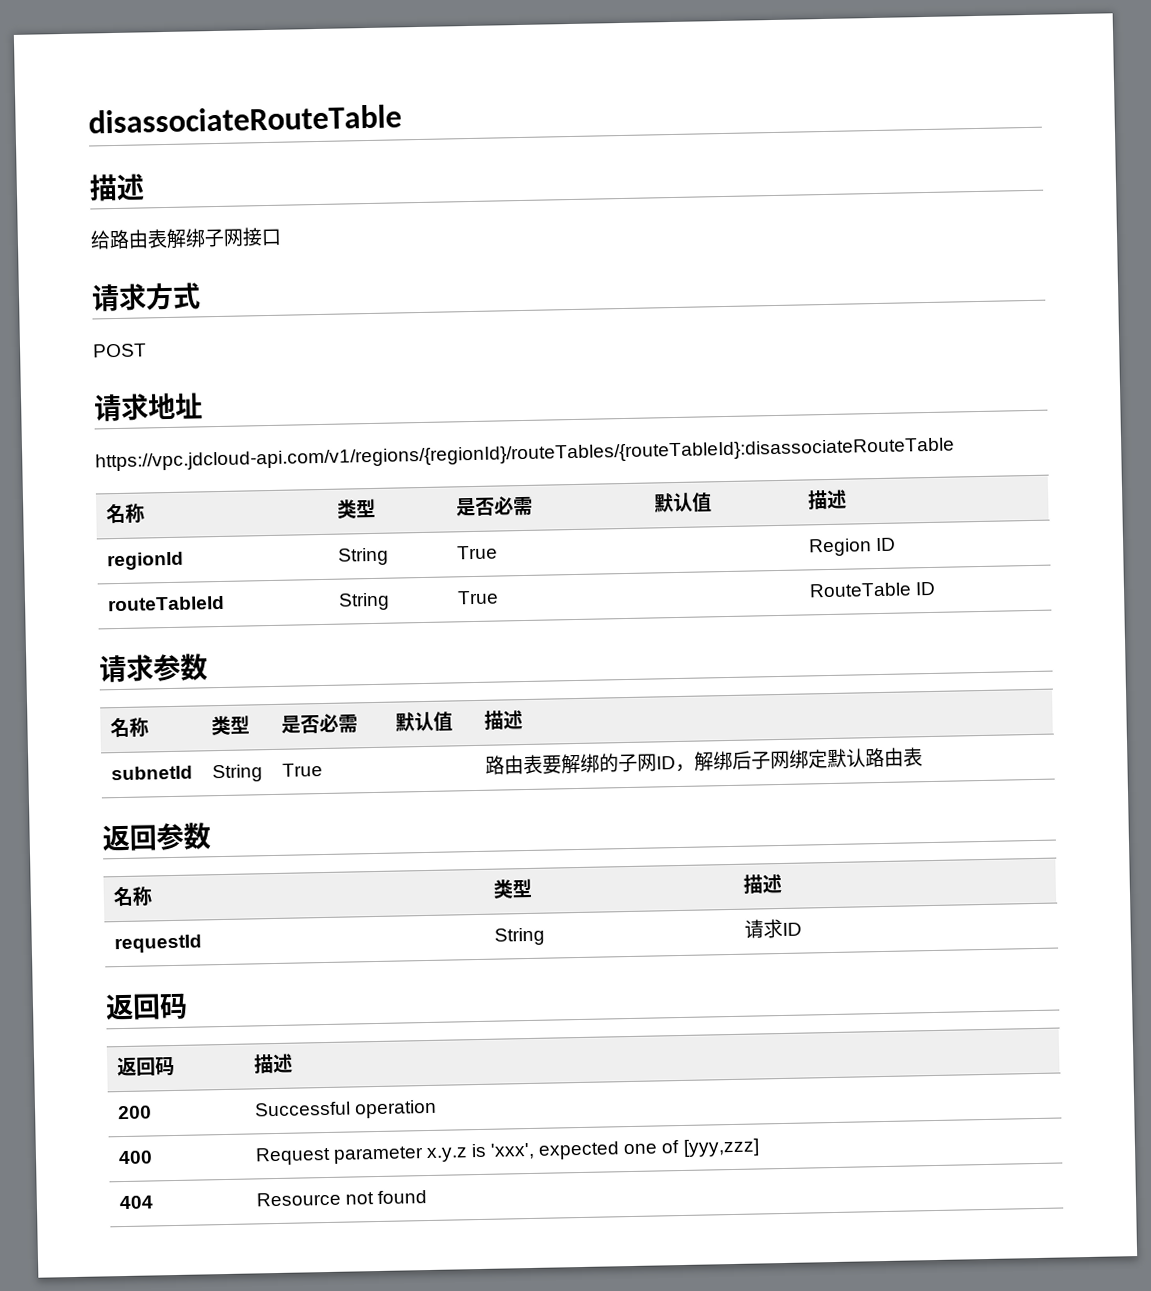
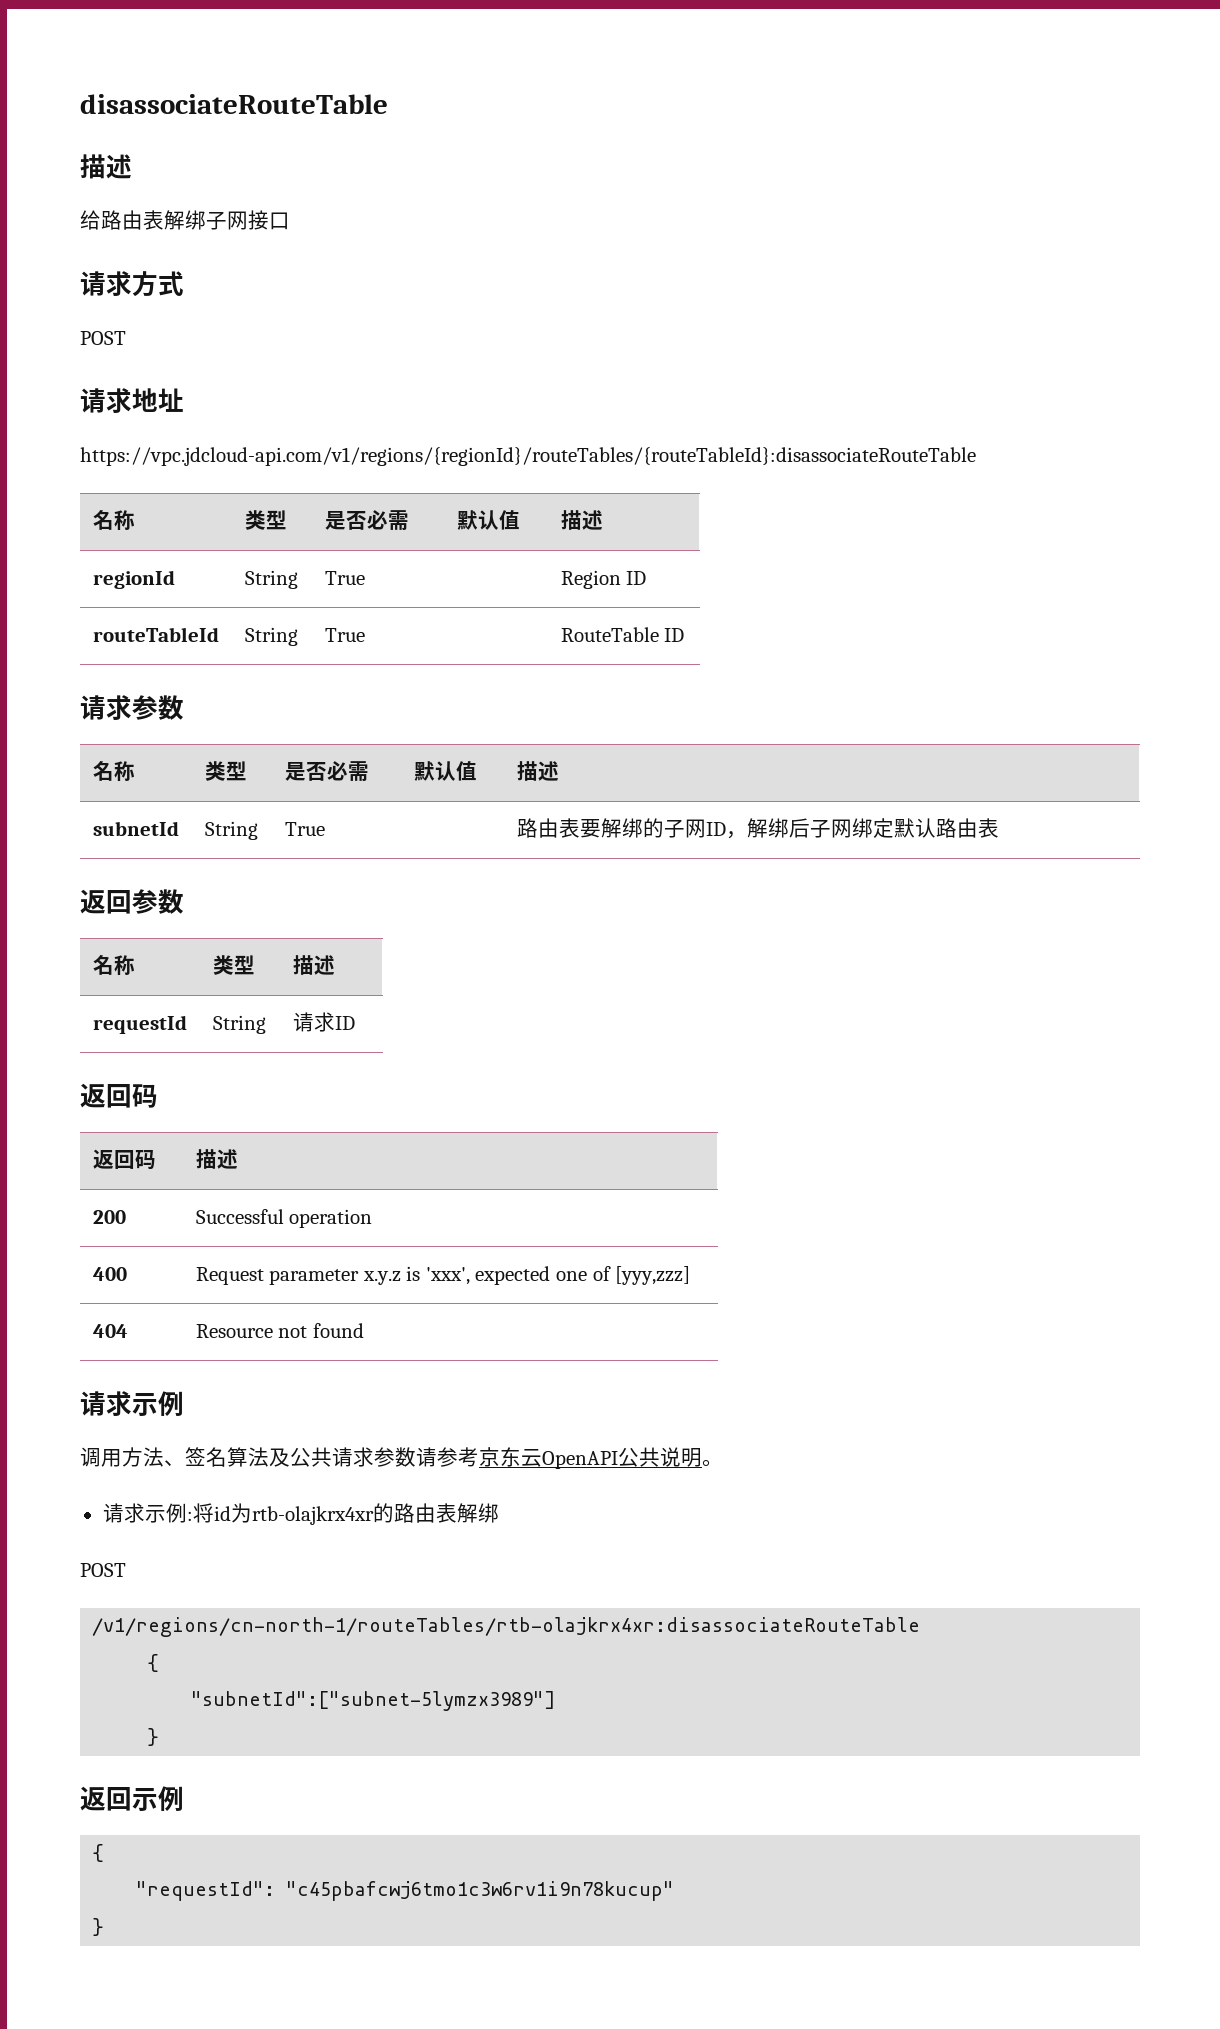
(427, 1197) none -> [80,1391,184,1417] [80,1447,723,1469] [102,1503,499,1525] [80,1563,126,1577] [92,1617,921,1637] [147,1654,160,1672] [191,1691,557,1711] [147,1728,160,1746] [80,1786,184,1811] [92,1844,105,1862] [136,1881,675,1901] [92,1918,105,1936] // 请求示例 // 调用方法、签名算法及公共请求参数请参考京东云OpenAPI公共说明。 // 请求示例:将id为rtb-olajkrx4xr的路由表解绑 // POST // /v1/regions/cn-north-1/routeTables/rtb-olajkrx4xr:disassociateRouteTable // { // "subnetId":["subnet-5lymzx3989"] // } // 返回示例 // { // "requestId": "c45pbafcwj6tmo1c3w6rv1i9n78kucup" // }

